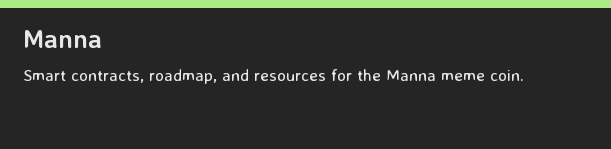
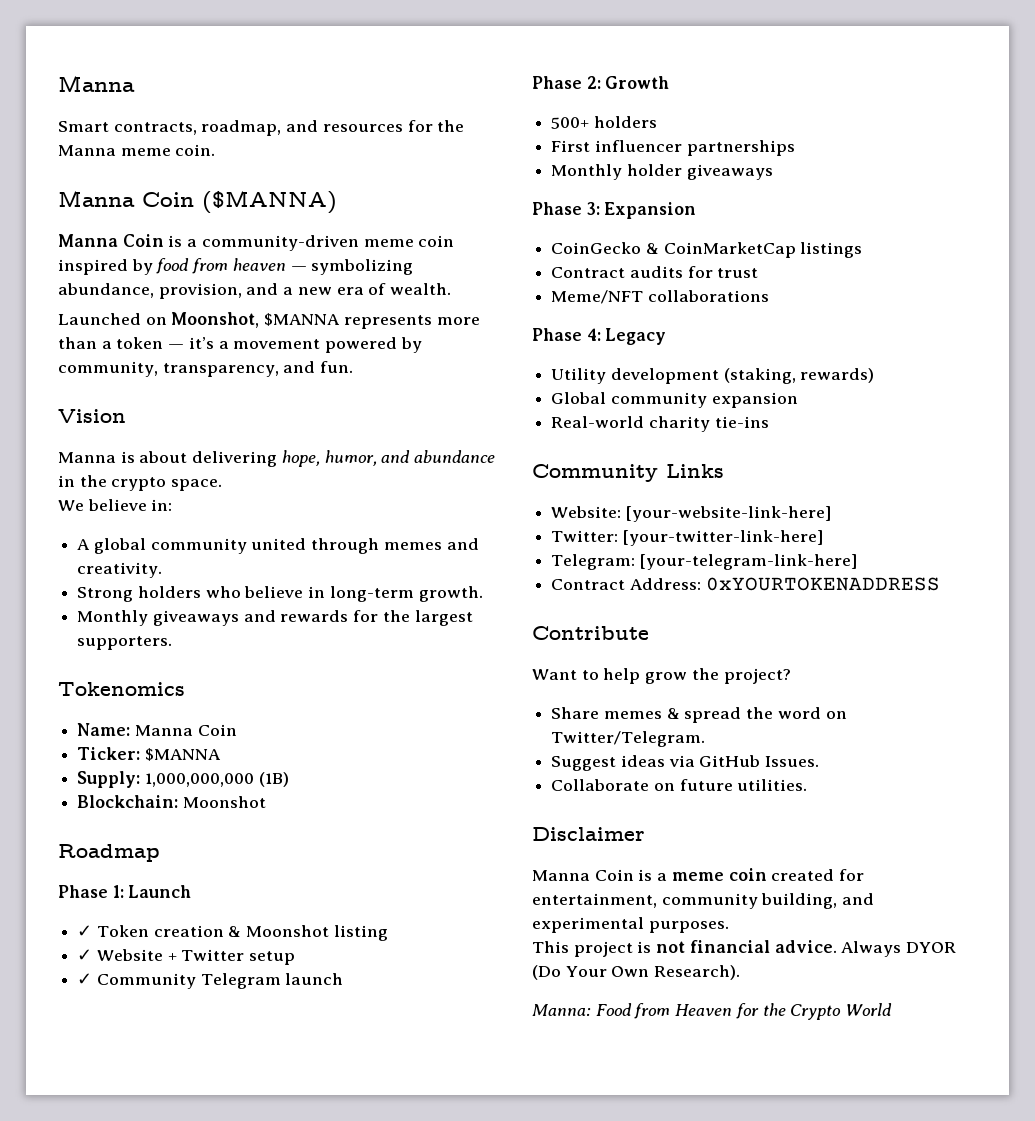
(524, 75) none -> [58,190,337,214] [58,234,455,251] [58,258,414,275] [58,283,452,299] [58,312,480,329] [58,337,422,353] [58,361,354,377] [58,409,126,423] [58,450,496,467] [58,475,223,491] [58,499,173,511] [77,538,479,554] [77,562,163,578] [77,586,483,602] [77,610,473,626] [77,636,173,650] [58,682,185,696] [77,723,237,736] [77,747,221,761] [77,771,289,788] [77,795,266,808] [58,844,160,862] [58,885,192,898] [77,925,388,941] [77,949,296,965] [77,973,344,989] [532,76,670,89] [551,116,657,129] [551,140,795,156] [551,164,773,180] [532,202,697,219] [551,242,863,258] [551,266,759,278] [551,290,769,304] [532,328,667,345] [551,368,875,384] [551,392,798,408] [551,416,769,432] [532,464,724,482] [551,506,831,522] [551,530,823,546] [551,554,857,570] [551,577,940,591] [532,626,649,640] [532,668,791,684] [551,707,847,723] [551,731,706,747] [551,755,820,771] [551,779,808,791] [532,827,645,841] [532,868,865,881] [532,893,875,909] [532,917,729,933] [532,940,957,957] [532,965,741,980] [532,1003,893,1020] // Manna Coin ($MANNA) // Manna Coin is a community-driven meme coin inspired by food from heaven — symbolizing abundance, provision, and a new era of wealth. // Launched on Moonshot, $MANNA represents more than a token — it’s a movement powered by community, transparency, and fun. // Vision // Manna is about delivering hope, humor, and abundance in the crypto space. // We believe in: // A global community united through memes and creativity. // Strong holders who believe in long-term growth. // Monthly giveaways and rewards for the largest supporters. // Tokenomics // Name: Manna Coin // Ticker: $MANNA // Supply: 1,000,000,000 (1B) // Blockchain: Moonshot // Roadmap // Phase 1: Launch // ✓ Token creation & Moonshot listing // ✓ Website + Twitter setup // ✓ Community Telegram launch // Phase 2: Growth // 500+ holders // First influencer partnerships // Monthly holder giveaways // Phase 3: Expansion // CoinGecko & CoinMarketCap listings // Contract audits for trust // Meme/NFT collaborations // Phase 4: Legacy // Utility development (staking, rewards) // Global community expansion // Real-world charity tie-ins // Community Links // Website: [your-website-link-here] // Twitter: [your-twitter-link-here] // Telegram: [your-telegram-link-here] // Contract Address: 0xYOURTOKENADDRESS // Contribute // Want to help grow the project? // Share memes & spread the word on Twitter/Telegram. // Suggest ideas via GitHub Issues. // Collaborate on future utilities. // Disclaimer // Manna Coin is a meme coin created for entertainment, community building, and experimental purposes. // This project is not financial advice. Always DYOR (Do Your Own Research). // Manna: Food from Heaven for the Crypto World

